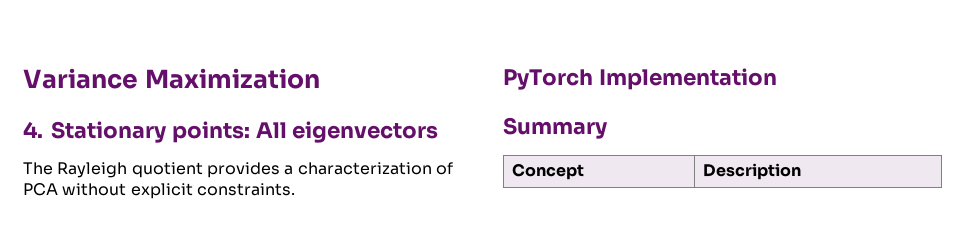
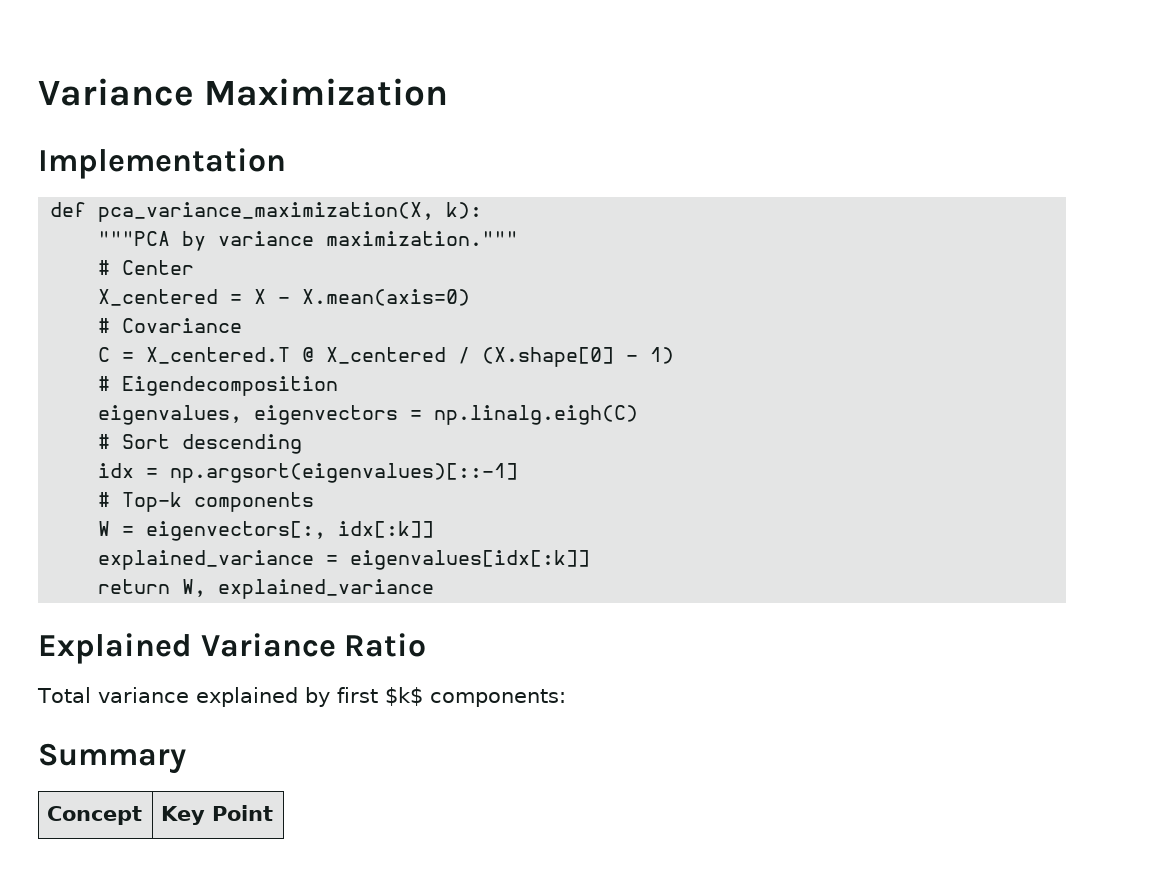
[23,121,439,143] [23,162,453,178] [23,183,295,199] [503,68,777,90] 4. Stationary points: All eigenvectors // The Rayleigh quotient provides a characterization of PCA without explicit constraints. // PyTorch Implementation -> [38,148,286,179] [50,202,483,222] [98,231,519,251] [98,260,195,275] [98,289,471,306] [98,318,243,333] [98,347,675,367] [98,376,339,396] [98,405,639,425] [98,434,303,454] [98,463,519,483] [98,492,315,512] [98,521,435,541] [98,550,591,570] [98,579,435,599] [38,633,427,664] [37,687,566,707] Implementation // def pca_variance_maximization(X, k): // """PCA by variance maximization.""" // # Center // X_centered = X - X.mean(axis=0) // # Covariance // C = X_centered.T @ X_centered / (X.shape[0] - 1) // # Eigendecomposition // eigenvalues, eigenvectors = np.linalg.eigh(C) // # Sort descending // idx = np.argsort(eigenvalues)[::-1] // # Top-k components // W = eigenvectors[:, idx[:k]] // explained_variance = eigenvalues[idx[:k]] // return W, explained_variance // Explained Variance Ratio // Total variance explained by first $k$ components:
[703,163,802,180] Description -> [161,805,274,825] Key Point

